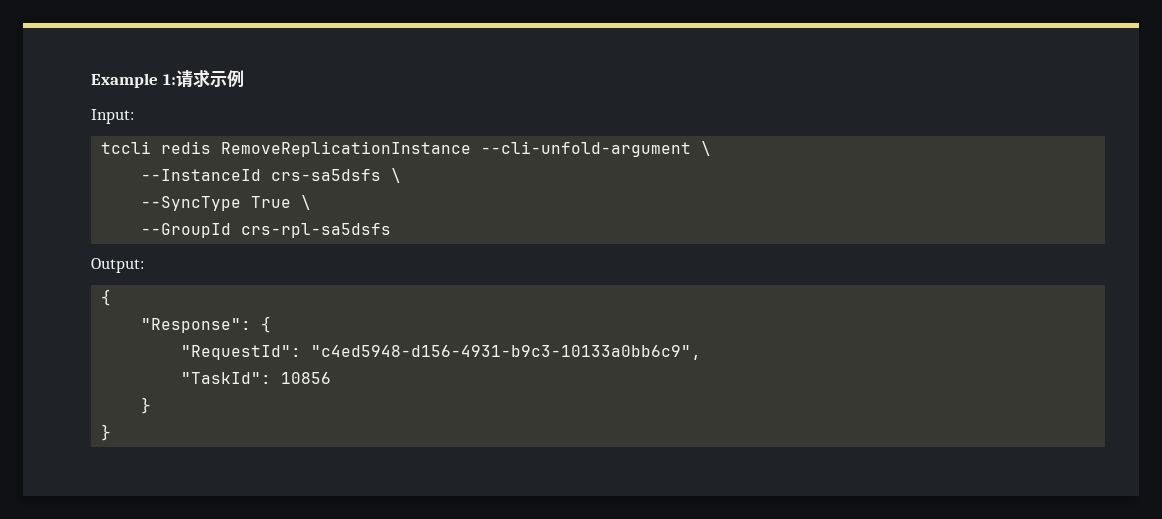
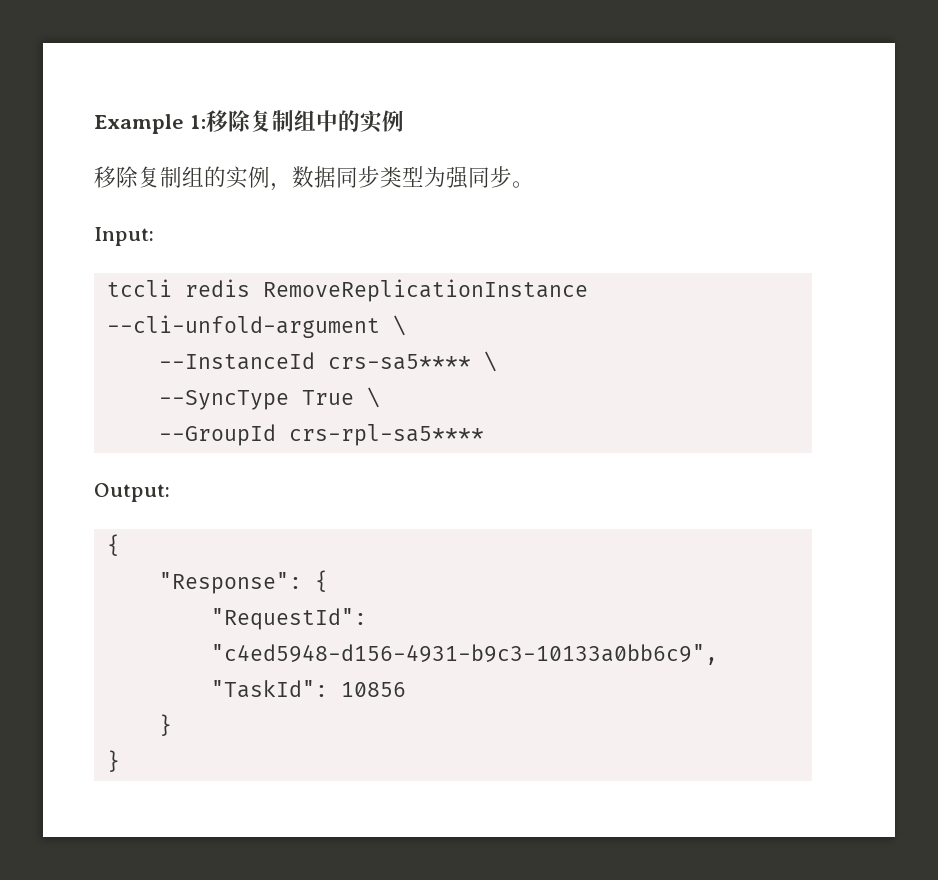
[175,69,244,88] 请求示例 -> [205,110,404,133] [94,166,534,191] 移除复制组中的实例 // 移除复制组的实例，数据同步类型为强同步。
[271,169,382,181] crs-sa5dsfs -> [327,354,471,370] crs-sa5****
[241,223,392,238] crs-rpl-sa5dsfs -> [288,424,484,446] crs-rpl-sa5****

